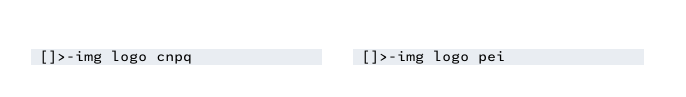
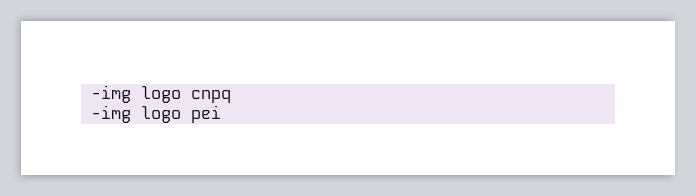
[38,50,102,64] []>-img -> [90,85,131,103] -img
[360,50,424,64] []>-img -> [90,105,131,123] -img

